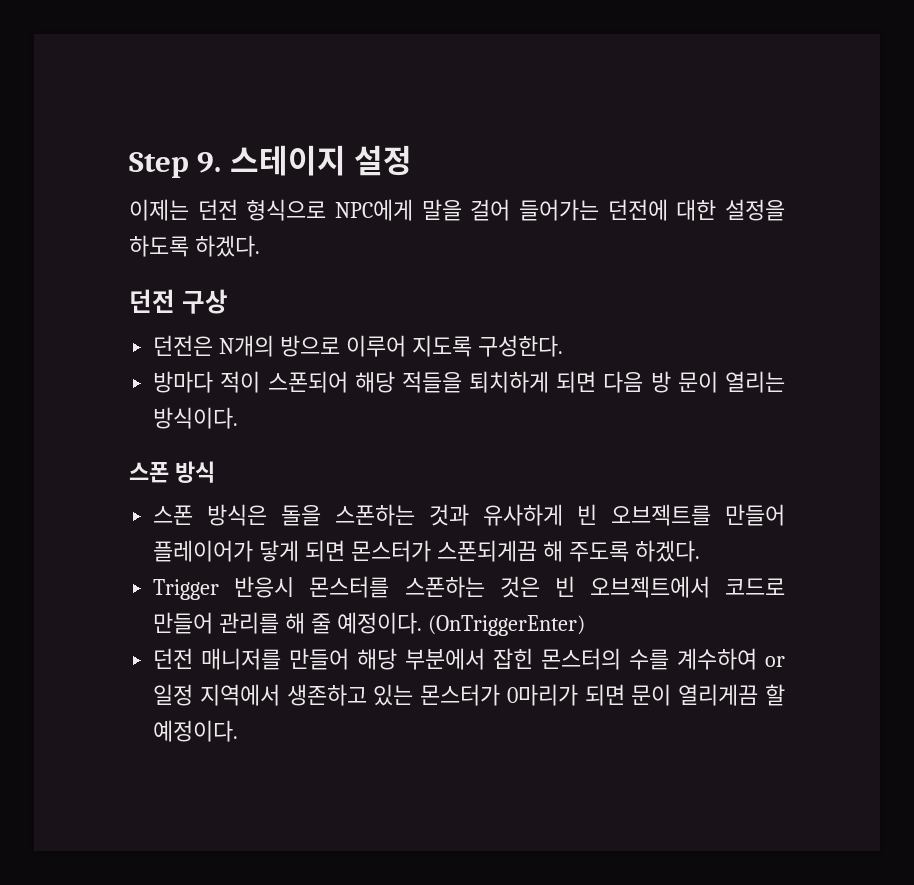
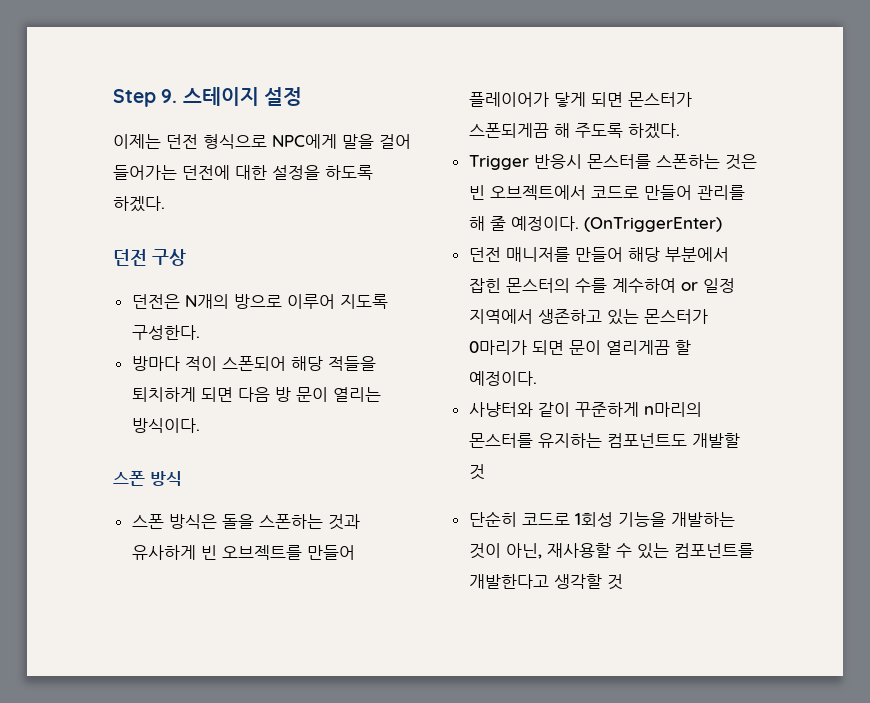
(239, 731) none -> [468,402,702,417] [468,433,740,448] [468,464,485,480] [468,511,735,527] [468,543,754,559] [468,574,623,590] // 사냥터와 같이 꾸준하게 n마리의 몬스터를 유지하는 컴포넌트도 개발할 것 // 단순히 코드로 1회성 기능을 개발하는 것이 아닌, 재사용할 수 있는 컴포넌트를 개발한다고 생각할 것

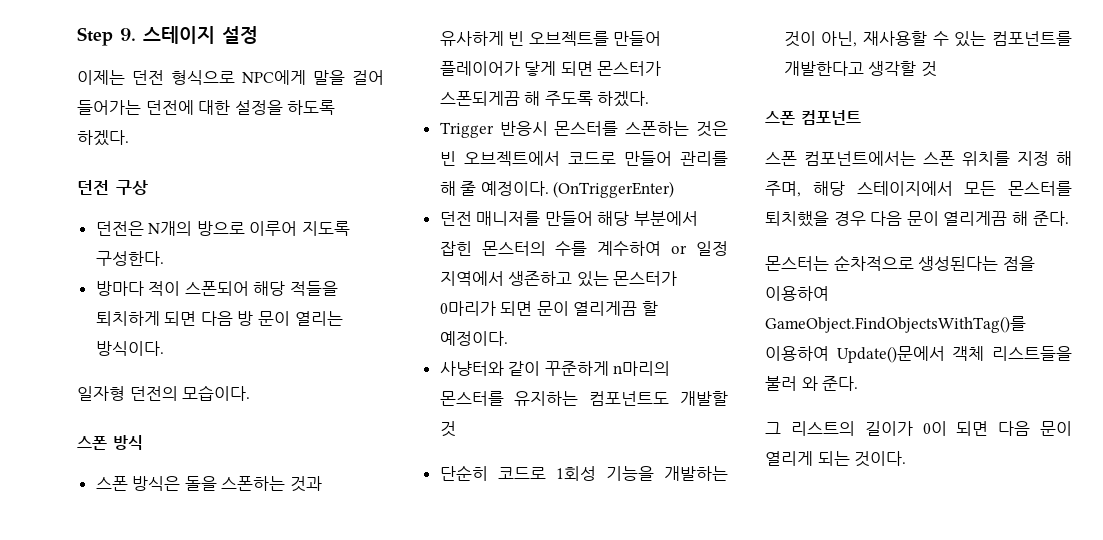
(200, 425) none -> [77,385,251,401] // 일자형 던전의 모습이다.
(623, 582) none -> [765,110,861,125] [765,151,1072,166] [765,181,1072,197] [765,211,1069,227] [765,255,1035,271] [765,286,829,301] [765,316,1026,333] [765,346,1072,363] [765,376,859,391] [765,421,1072,436] [765,451,907,467] // 스폰 컴포넌트 // 스폰 컴포넌트에서는 스폰 위치를 지정 해 주며, 해당 스테이지에서 모든 몬스터를 퇴치했을 경우 다음 문이 열리게끔 해 준다. // 몬스터는 순차적으로 생성된다는 점을 이용하여 GameObject.FindObjectsWithTag()를 이용하여 Update()문에서 객체 리스트들을 불러 와 준다. // 그 리스트의 길이가 0이 되면 다음 문이 열리게 되는 것이다.

